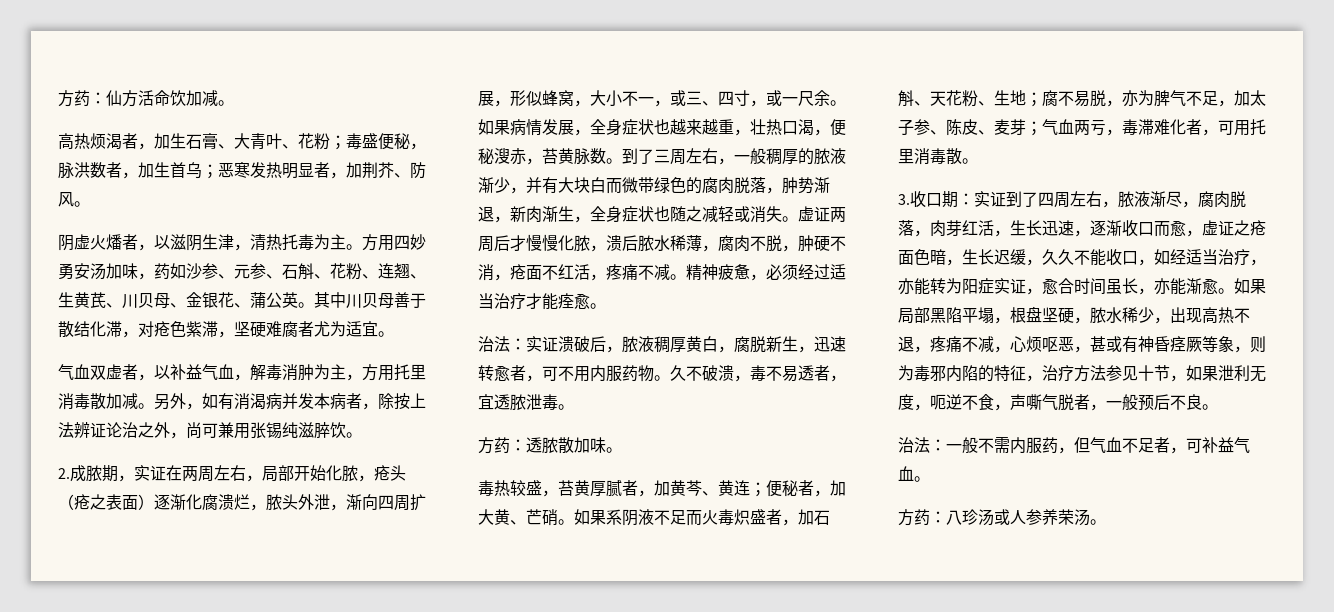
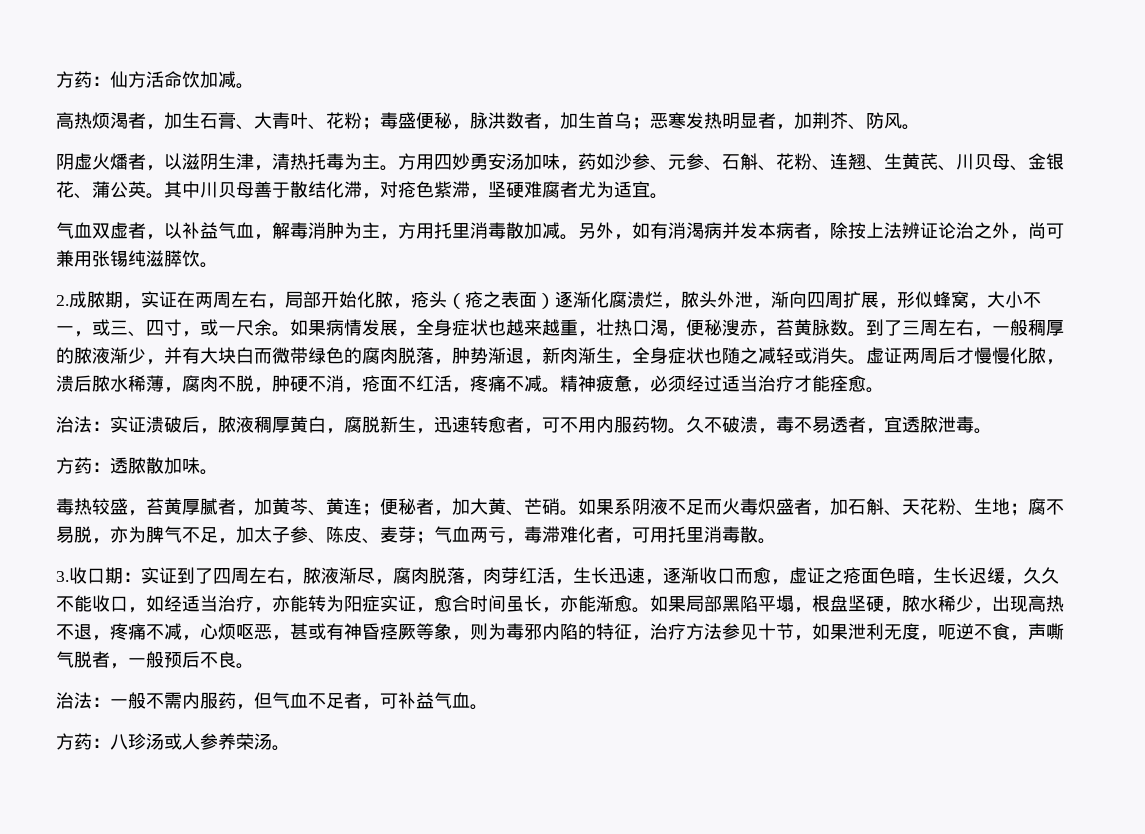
[314,422,330,439] 脺 -> [164,250,182,267] 膵

